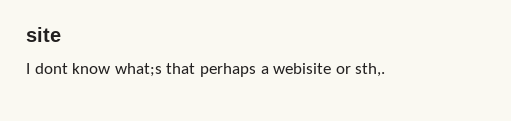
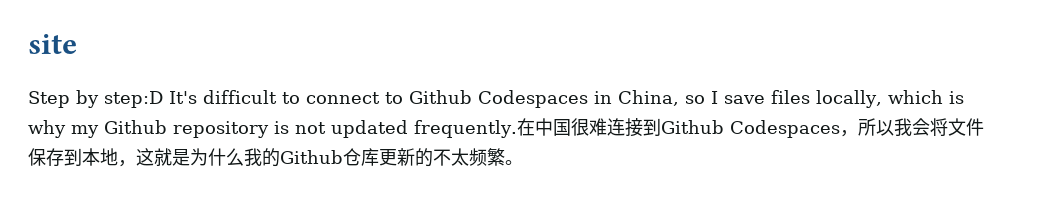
[26,63,386,77] I dont know what;s that perhaps a webisite or sth,. -> [28,90,964,108] [28,118,984,138] [28,148,523,167] Step by step:D It's difficult to connect to Github Codespaces in China, so I save files locally, which is why my Github repository is not updated frequently.在中国很难连接到Github Codespaces，所以我会将文件保存到本地，这就是为什么我的Github仓库更新的不太频繁。

